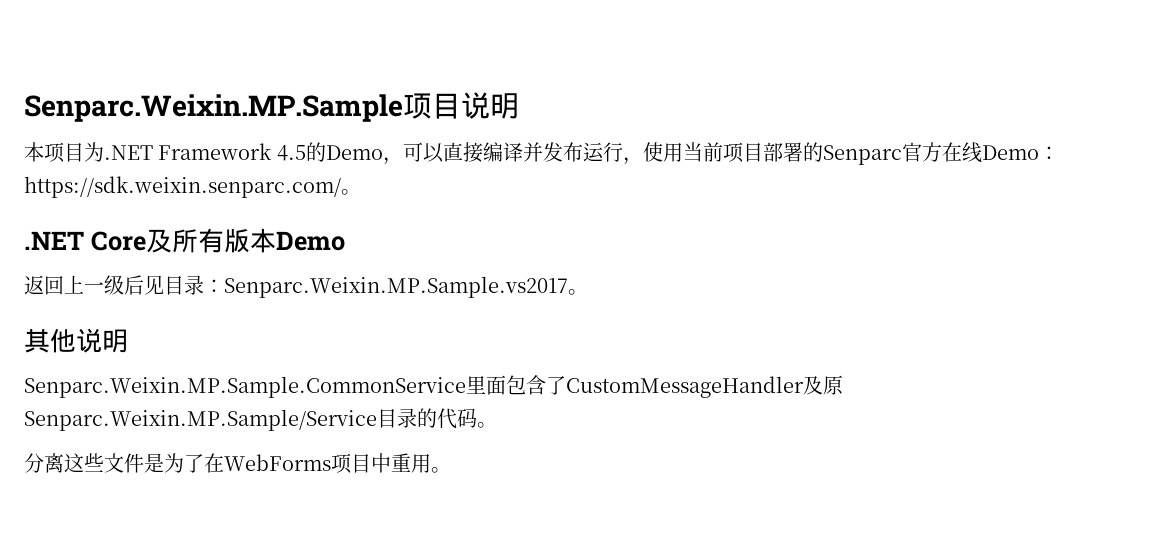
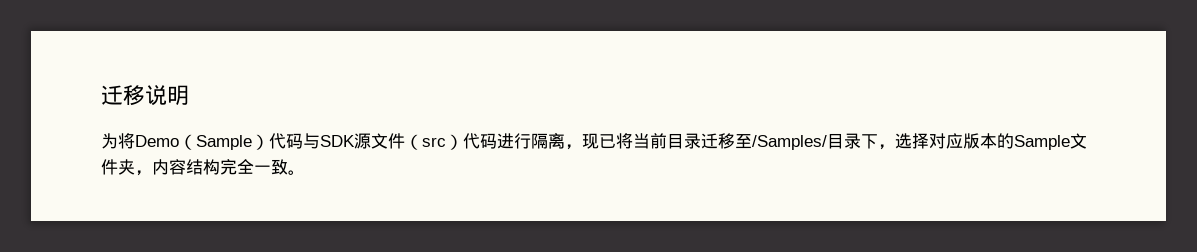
[24,92,519,122] [24,142,1059,165] [24,176,361,198] [24,228,345,253] [24,275,588,298] [24,328,128,353] [24,375,843,398] [24,408,497,431] [24,453,431,474] Senparc.Weixin.MP.Sample项目说明 // 本项目为.NET Framework 4.5的Demo，可以直接编译并发布运行，使用当前项目部署的Senparc官方在线Demo：https://sdk.weixin.senparc.com/。 // .NET Core及所有版本Demo // 返回上一级后见目录：Senparc.Weixin.MP.Sample.vs2017。 // 其他说明 // Senparc.Weixin.MP.Sample.CommonService里面包含了CustomMessageHandler及原Senparc.Weixin.MP.Sample/Service目录的代码。 // 分离这些文件是为了在WebForms项目中重用 -> [101,85,189,106] [101,133,1087,150] [101,159,288,176] 迁移说明 // 为将Demo（Sample）代码与SDK源文件（src）代码进行隔离，现已将当前目录迁移至/Samples/目录下，选择对应版本的Sample文件夹，内容结构完全一致

